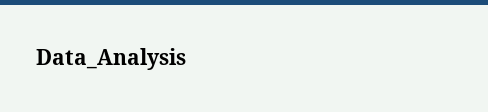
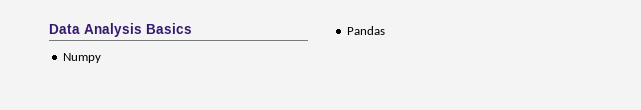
[36,48,186,70] Data_Analysis -> [49,23,192,37] [62,53,101,63] [346,26,385,35] Data Analysis Basics // Numpy // Pandas

